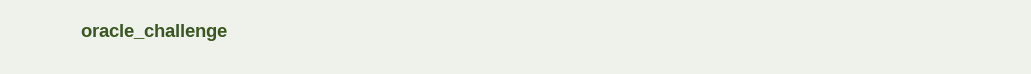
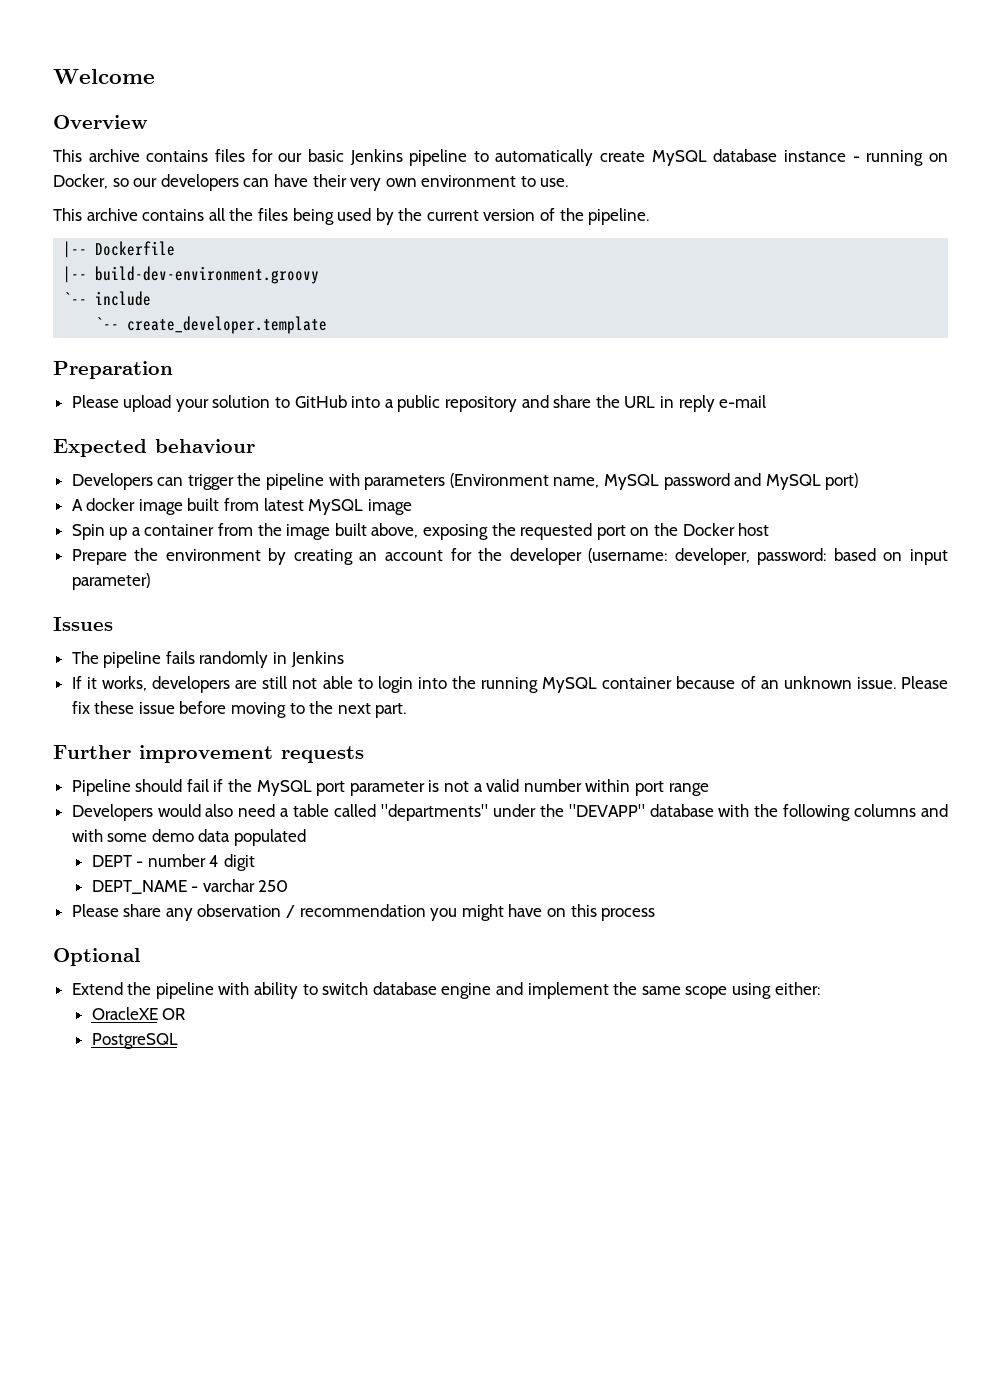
[81,24,227,41] oracle_challenge -> [53,69,155,84] [53,115,148,129] [53,149,948,166] [53,174,569,191] [53,208,650,225] [63,241,176,258] [63,266,320,284] [63,291,152,306] [95,316,328,334] [53,361,173,379] [71,395,767,412] [53,439,255,457] [71,473,859,490] [71,498,412,515] [71,523,770,540] [71,548,948,565] [71,573,150,590] [53,617,113,631] [71,651,344,668] [71,676,948,693] [71,701,407,718] [53,745,364,763] [71,779,709,796] [71,804,948,821] [71,829,307,846] [91,854,255,871] [91,879,289,894] [71,904,656,921] [53,948,140,966] [71,982,820,999] [91,1007,186,1020] [91,1033,178,1049] Welcome // Overview // This archive contains files for our basic Jenkins pipeline to automatically create MySQL database instance - running on Docker, so our developers can have their very own environment to use. // This archive contains all the files being used by the current version of the pipeline. // |-- Dockerfile // |-- build-dev-environment.groovy // `-- include // `-- create_developer.template // Preparation // Please upload your solution to GitHub into a public repository and share the URL in reply e-mail // Expected behaviour // Developers can trigger the pipeline with parameters (Environment name, MySQL password and MySQL port) // A docker image built from latest MySQL image // Spin up a container from the image built above, exposing the requested port on the Docker host // Prepare the environment by creating an account for the developer (username: developer, password: based on input parameter) // Issues // The pipeline fails randomly in Jenkins // If it works, developers are still not able to login into the running MySQL container because of an unknown issue. Please fix these issue before moving to the next part. // Further improvement requests // Pipeline should fail if the MySQL port parameter is not a valid number within port range // Developers would also need a table called "departments" under the "DEVAPP" database with the following columns and with some demo data populated // DEPT - number 4 digit // DEPT_NAME - varchar 250 // Please share any observation / recommendation you might have on this process // Optional // Extend the pipeline with ability to switch database engine and implement the same scope using either: // OracleXE OR // PostgreSQL

